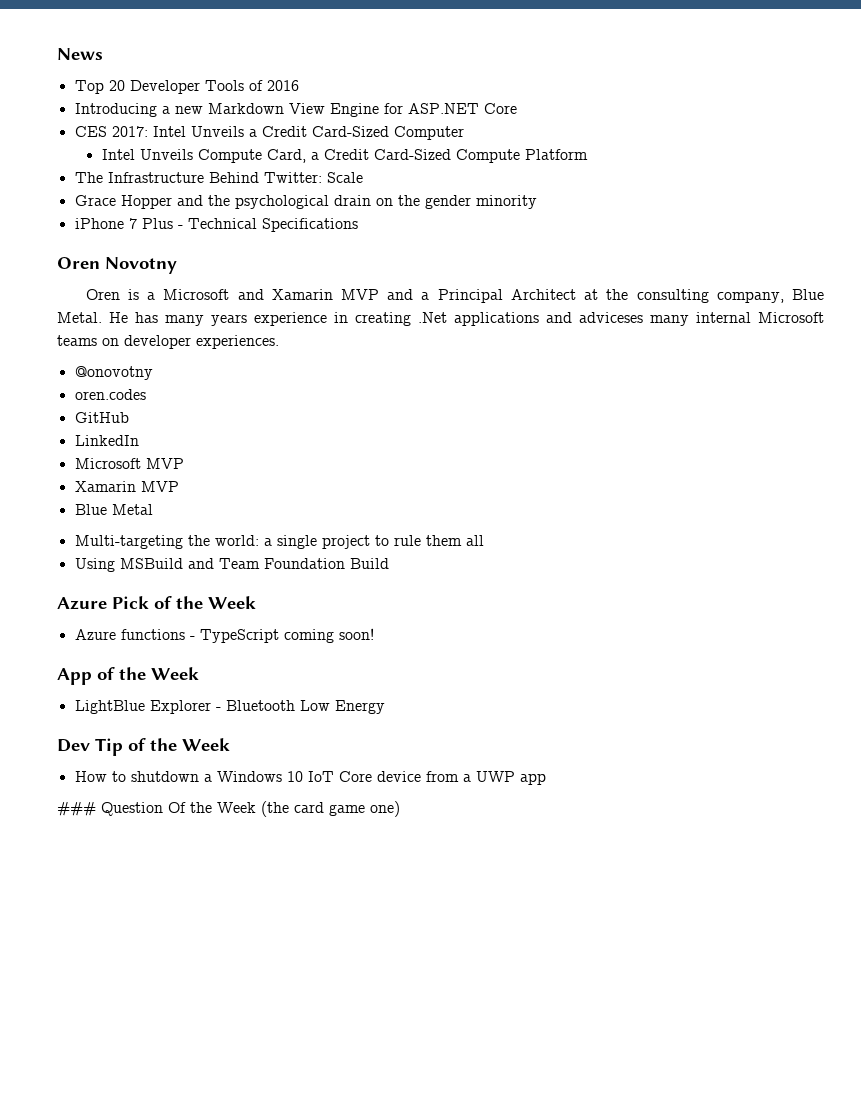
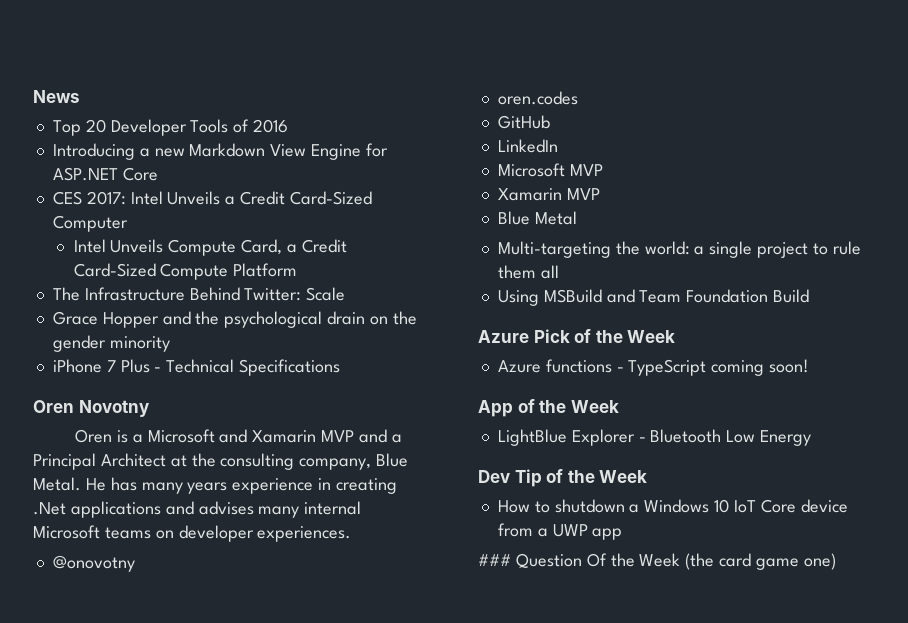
[579,312,643,323] adviceses -> [198,501,254,515] advises

